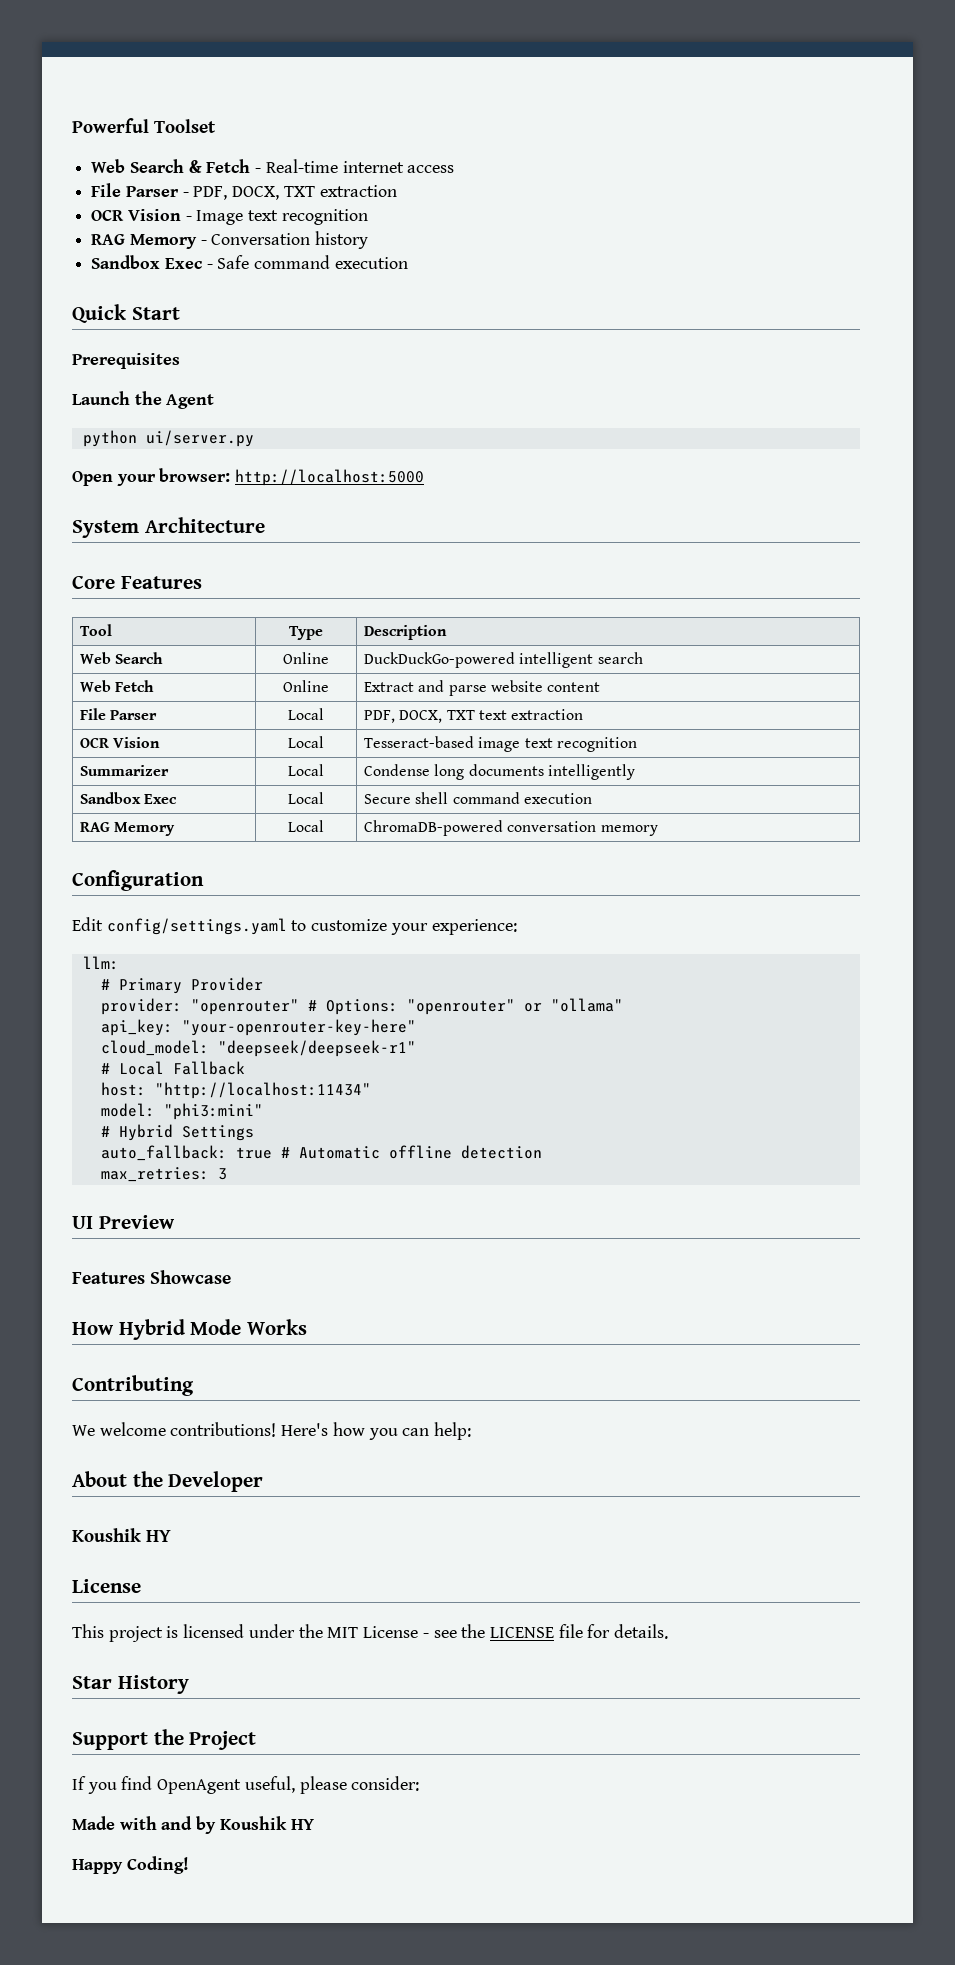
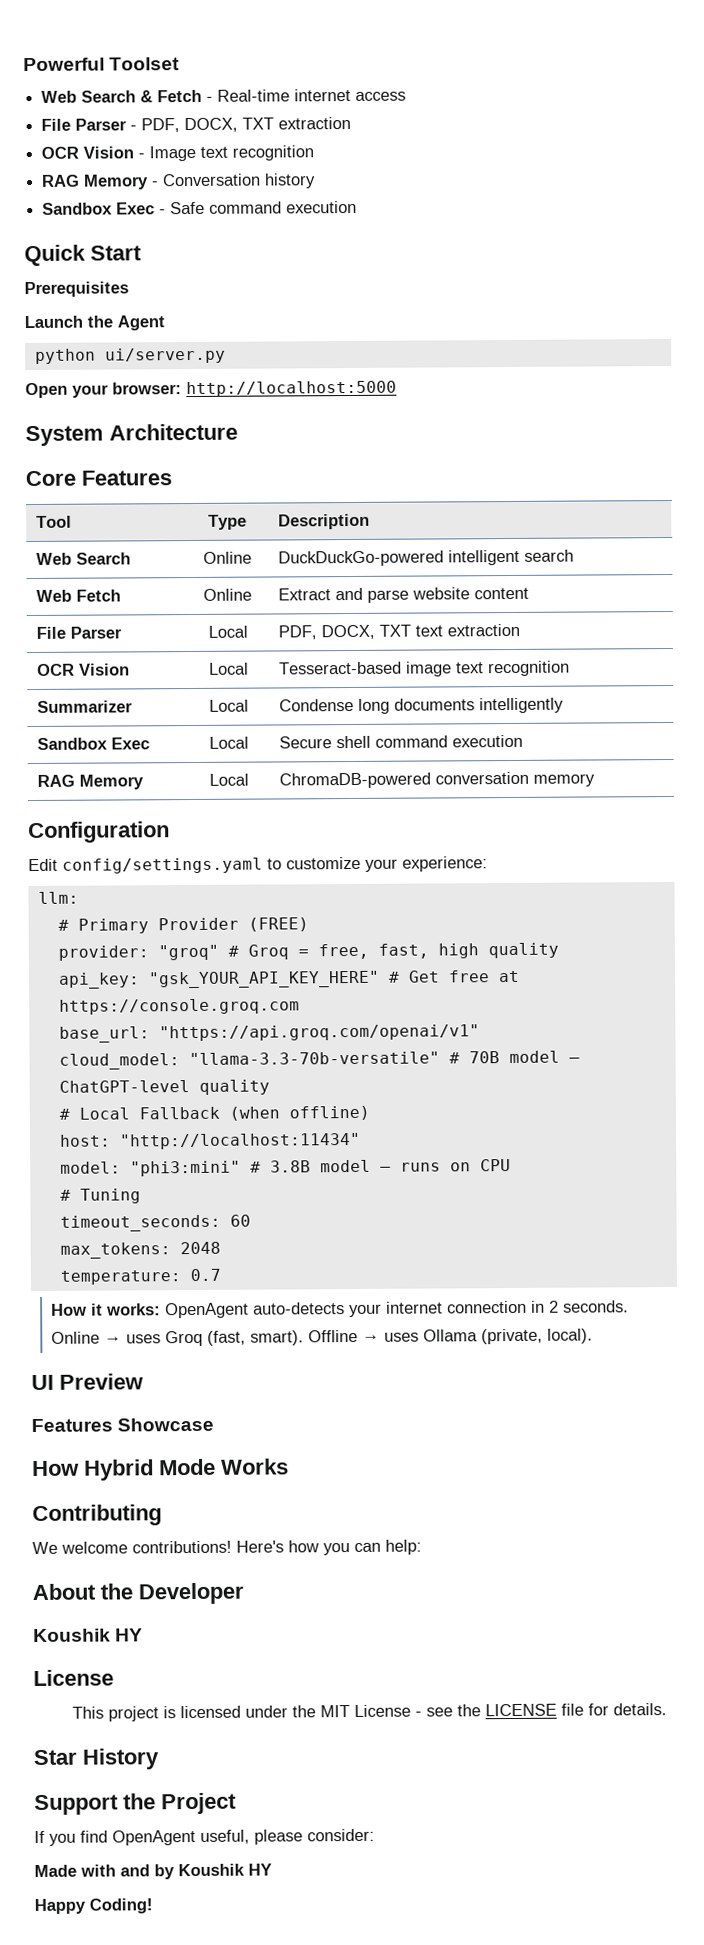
(263, 984) none -> [247,917,309,932] (FREE)
[190,998,623,1015] [100,1019,416,1036] [100,1040,416,1057] "openrouter" # Options: "openrouter" or "ollama" // api_key: "your-openrouter-key-here" // cloud_model: "deepseek/deepseek-r1" -> [157,942,559,961] [57,970,520,989] [58,998,300,1015] [58,1024,480,1043] [58,1050,580,1070] [58,1079,270,1095] "groq" # Groq = free, fast, high quality // api_key: "gsk_YOUR_API_KEY_HERE" # Get free at https://console.groq.com // base_url: "https://api.groq.com/openai/v1" // cloud_model: "llama-3.3-70b-versatile" # 70B model — ChatGPT-level quality
(245, 1068) none -> [228,1105,370,1121] (when offline)
[100,1124,254,1141] [100,1145,542,1161] [100,1167,227,1182] // # Hybrid Settings // auto_fallback: true # Automatic offline detection // max_retries: 3 -> [249,1159,511,1173] [59,1188,141,1204] [59,1214,251,1232] [59,1241,221,1259] [59,1268,221,1285] [51,1300,630,1319] [51,1328,594,1347] # 3.8B model — runs on CPU // # Tuning // timeout_seconds: 60 // max_tokens: 2048 // temperature: 0.7 // How it works: OpenAgent auto-detects your internet connection in 2 seconds. Online → uses Groq (fast, smart). Offline → uses Ollama (private, local).

